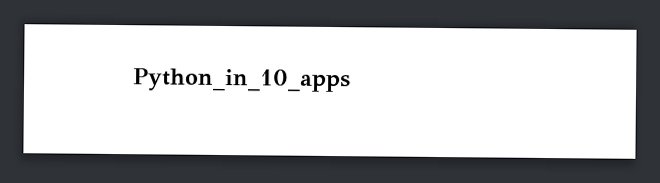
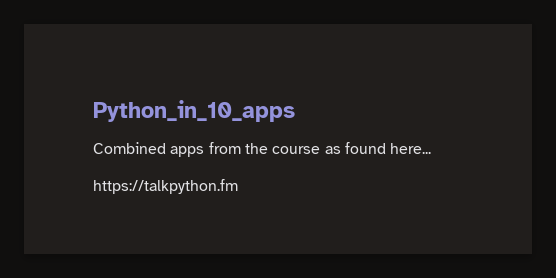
(351, 80) none -> [93,142,432,157] [93,179,238,194] // Combined apps from the course as found here... // https://talkpython.fm

